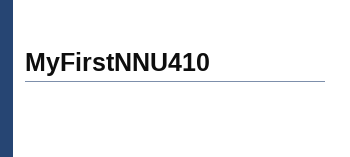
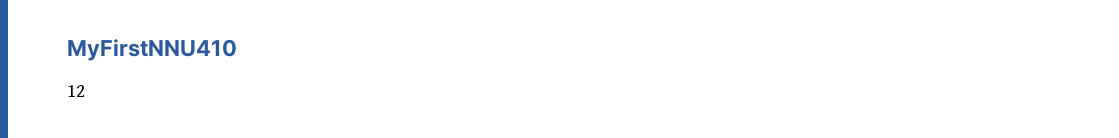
(210, 64) none -> [67,85,85,97] // 12

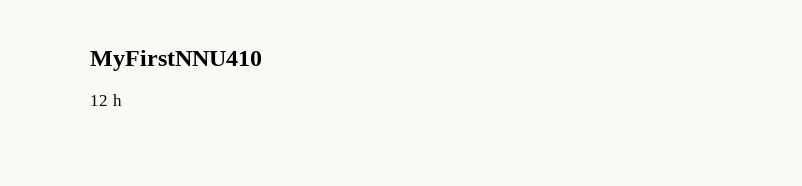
(85, 91) none -> [112,94,122,106] h

